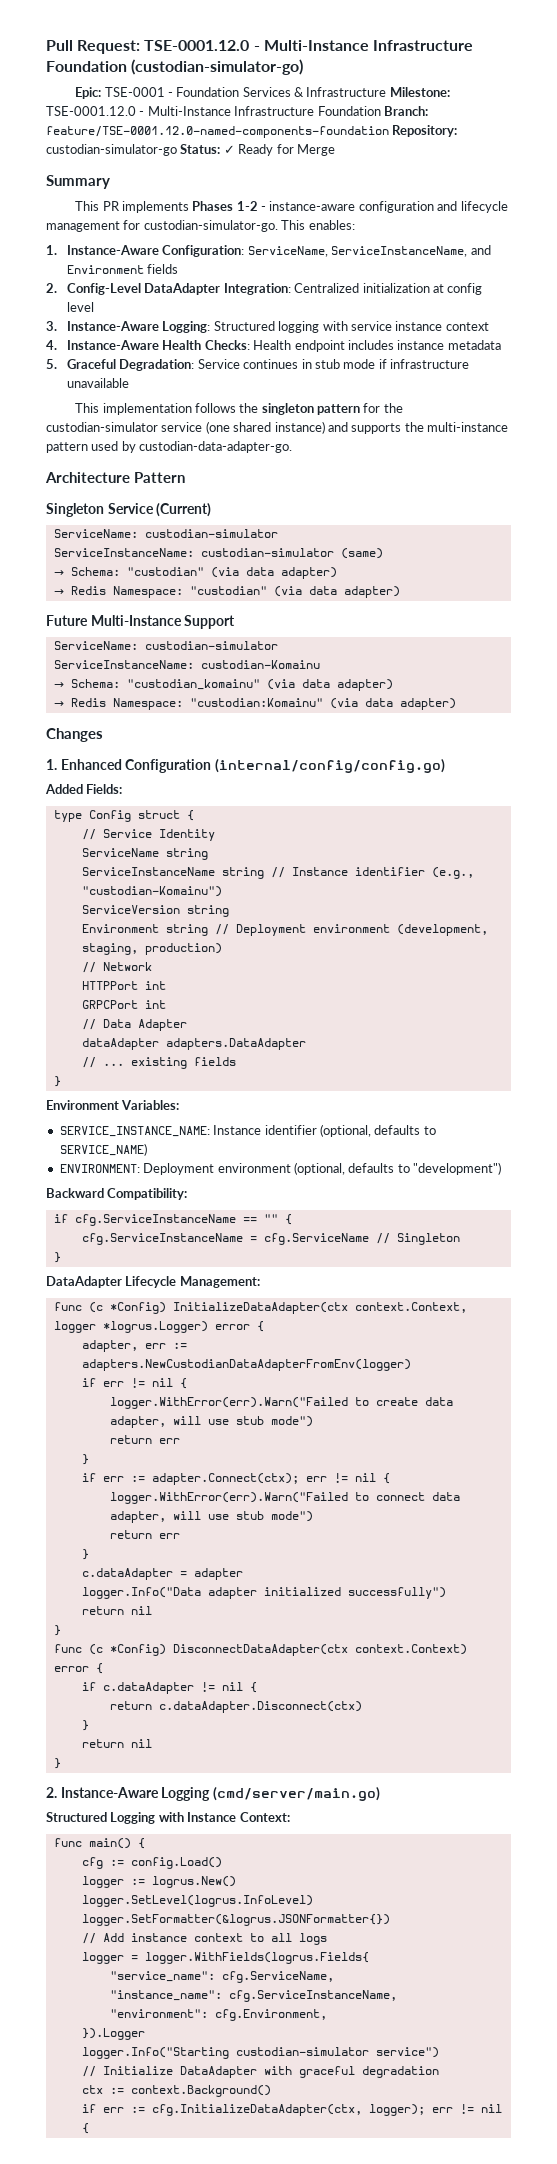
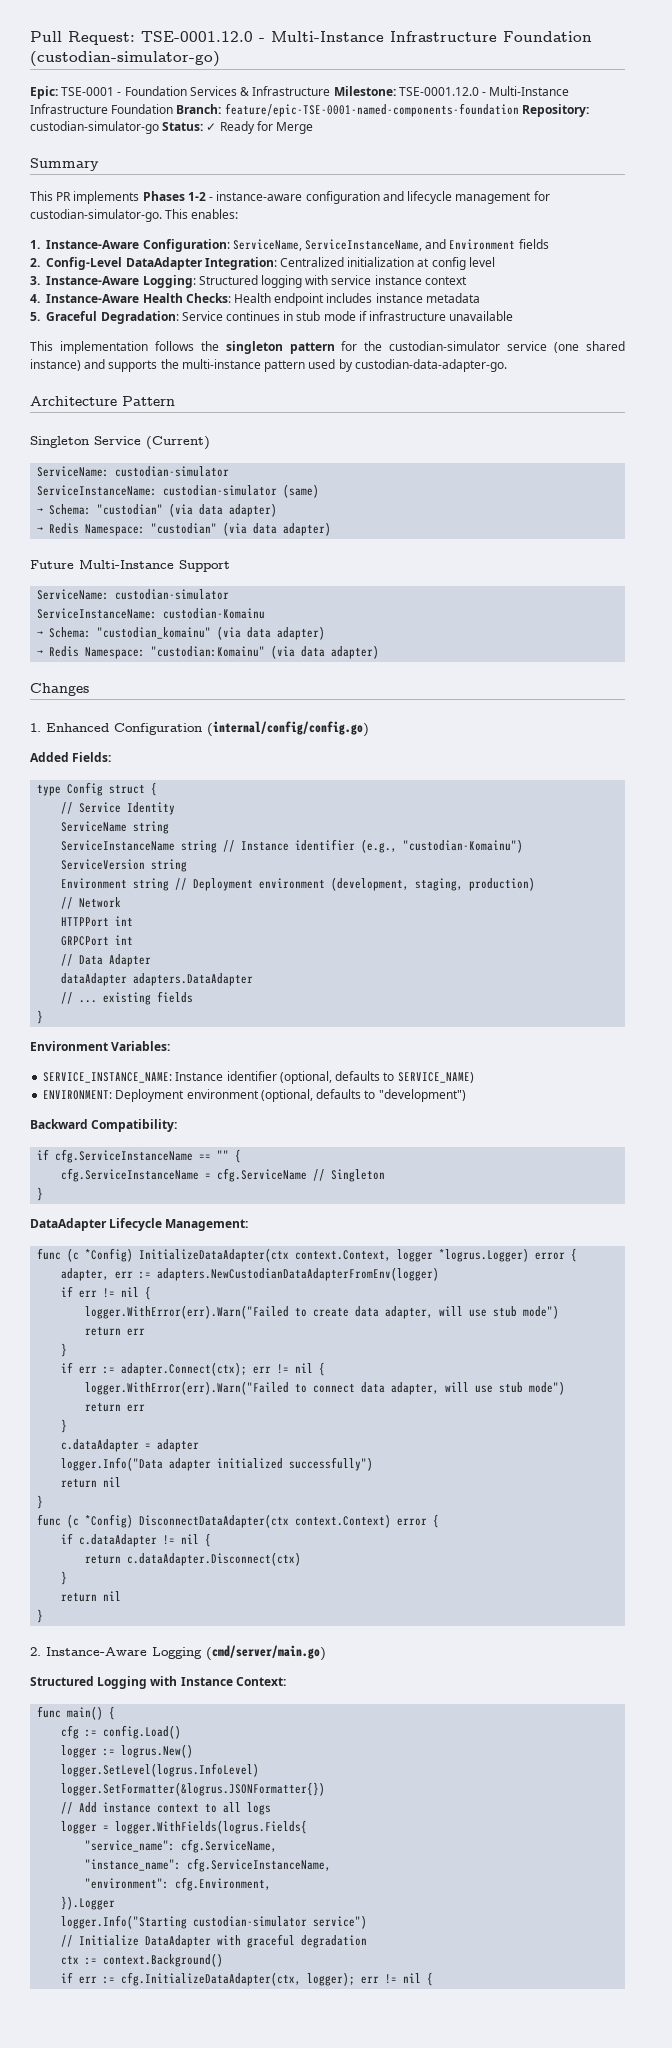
[46,126,389,138] feature/TSE-0001.12.0-named-components-foundation -> [224,103,519,117] feature/epic-TSE-0001-named-components-foundation

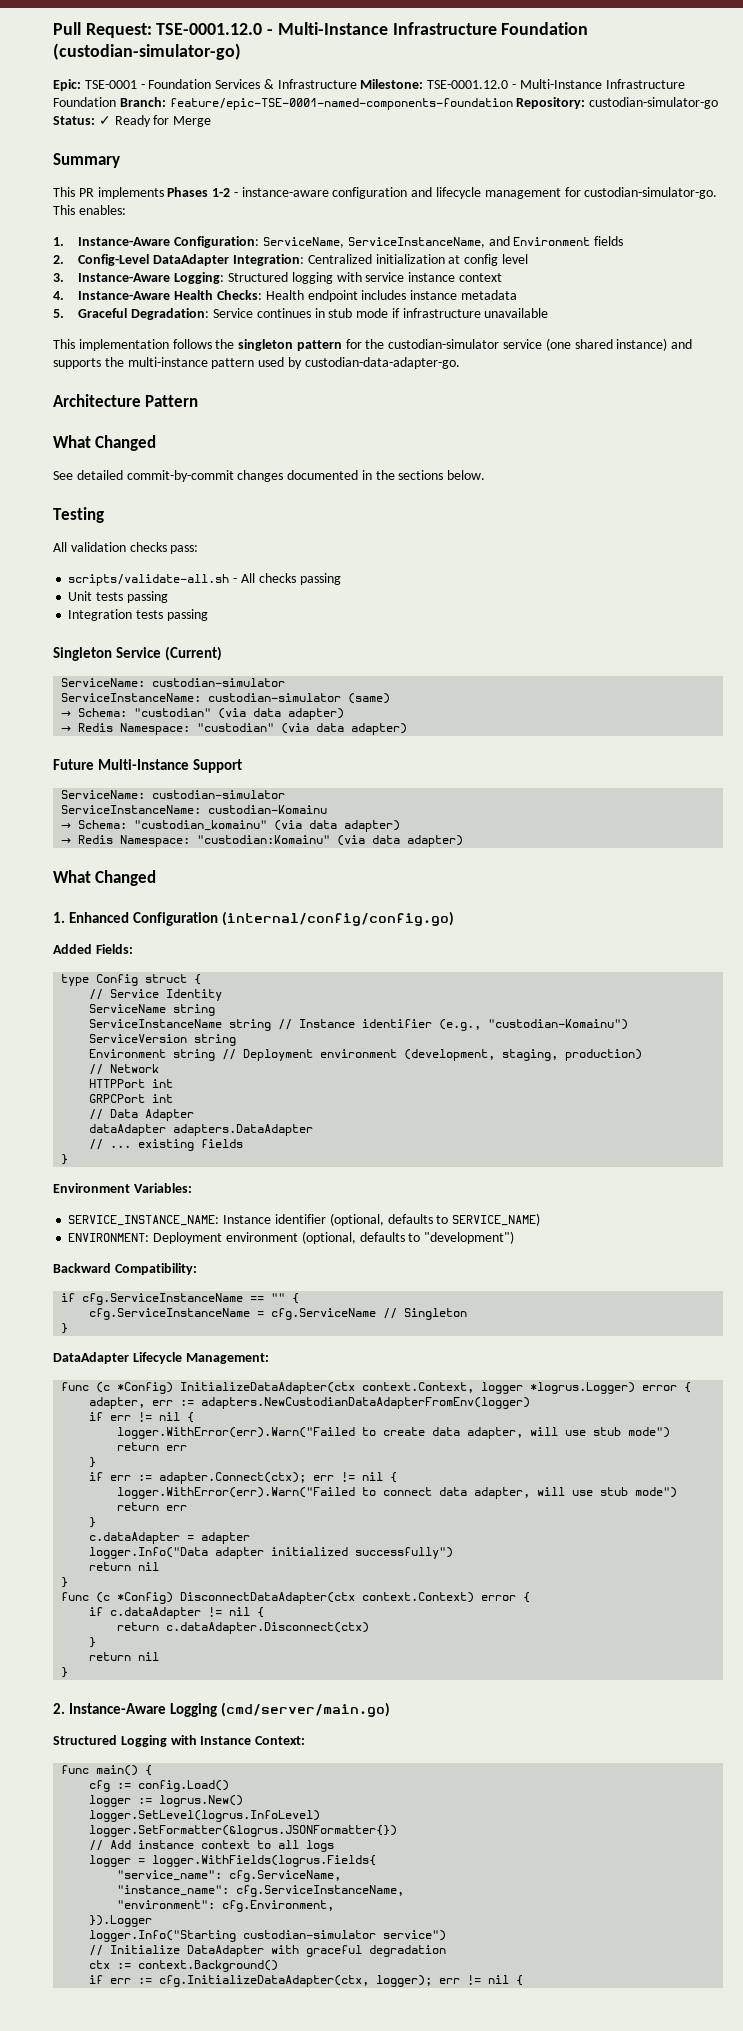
(175, 401) none -> [53,435,157,451] [53,470,486,482] [53,507,104,523] [53,542,199,554] [68,573,341,586] [68,591,168,603] [68,609,208,621] // What Changed // See detailed commit-by-commit changes documented in the sections below. // Testing // All validation checks pass: // scripts/validate-all.sh - All checks passing // Unit tests passing // Integration tests passing
[30,683,89,696] Changes -> [53,870,157,886] What Changed

